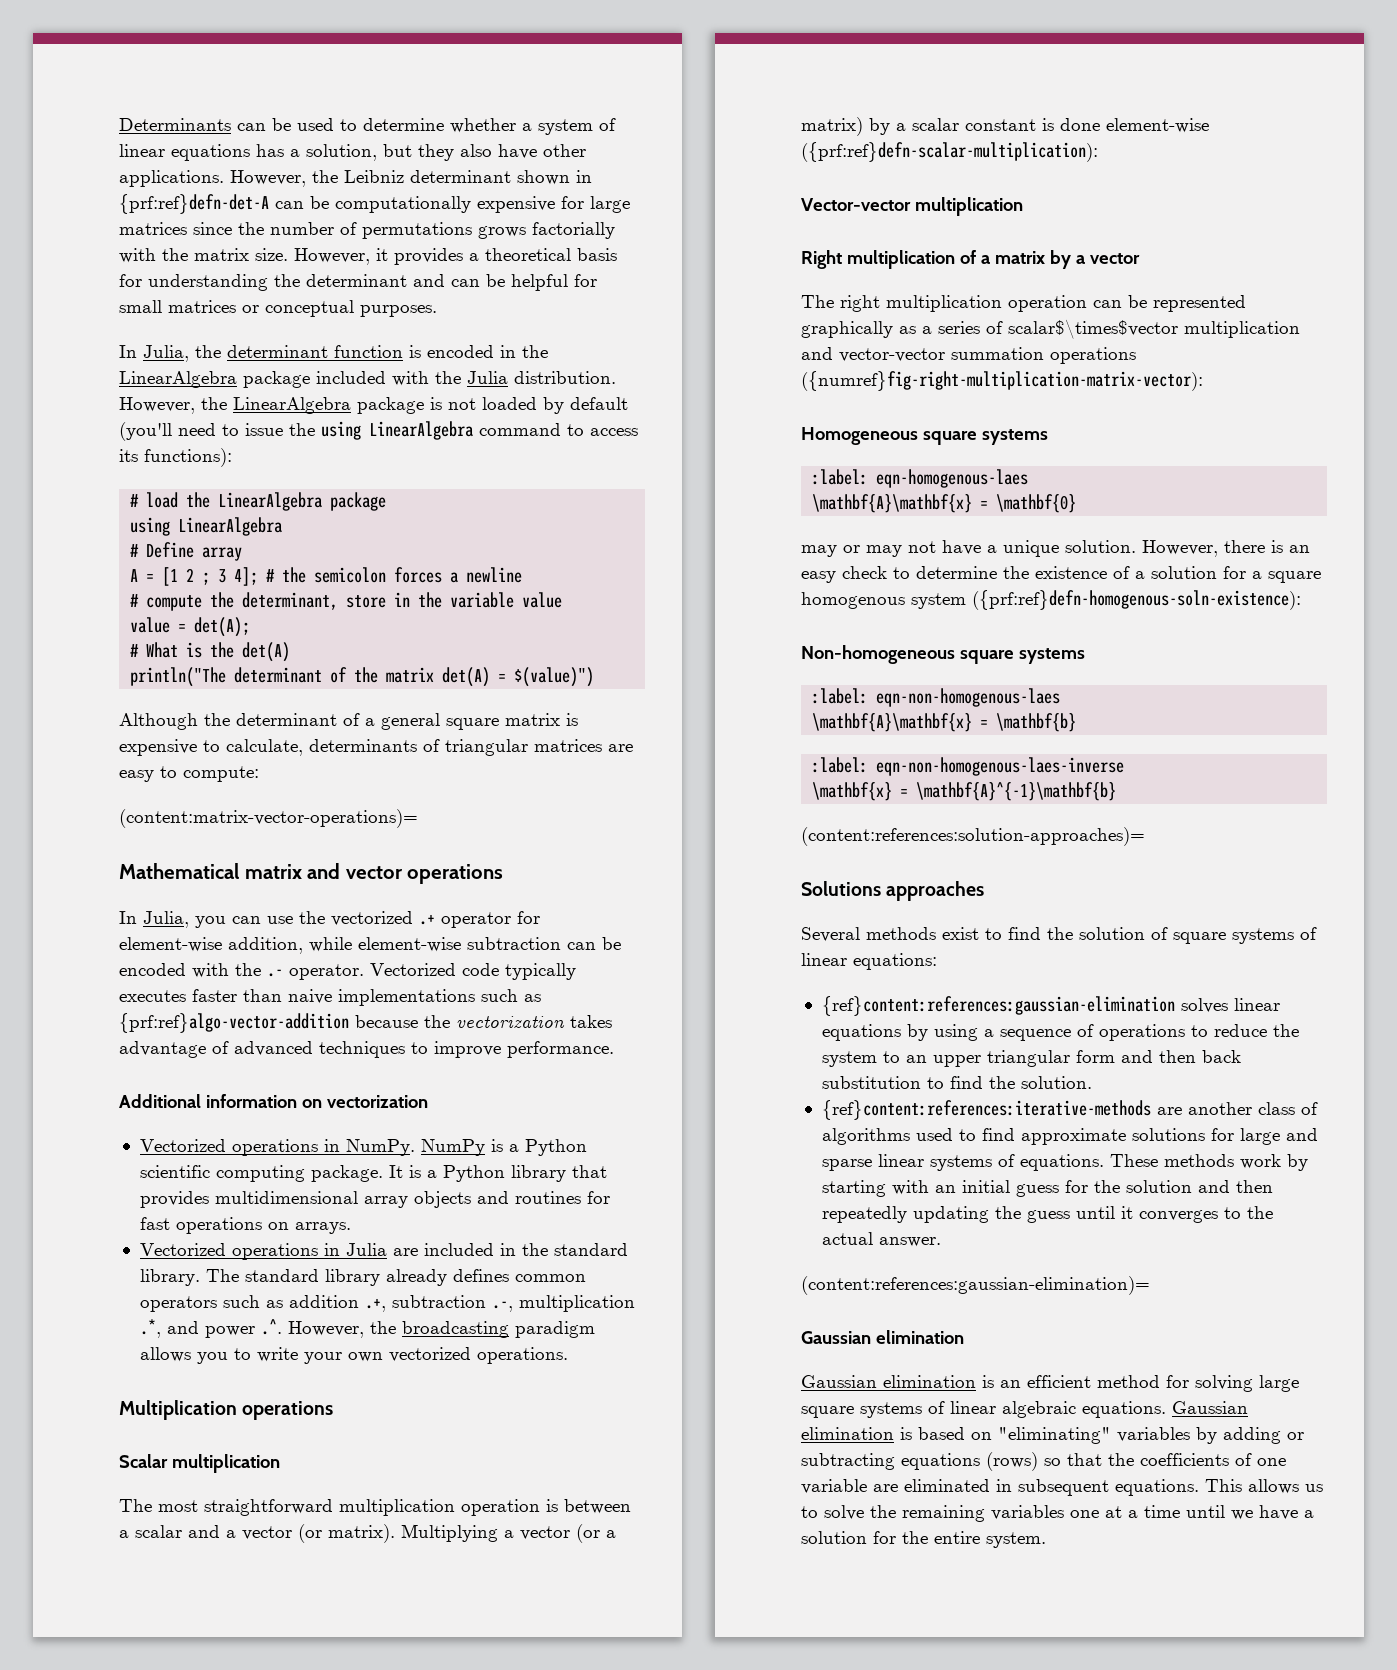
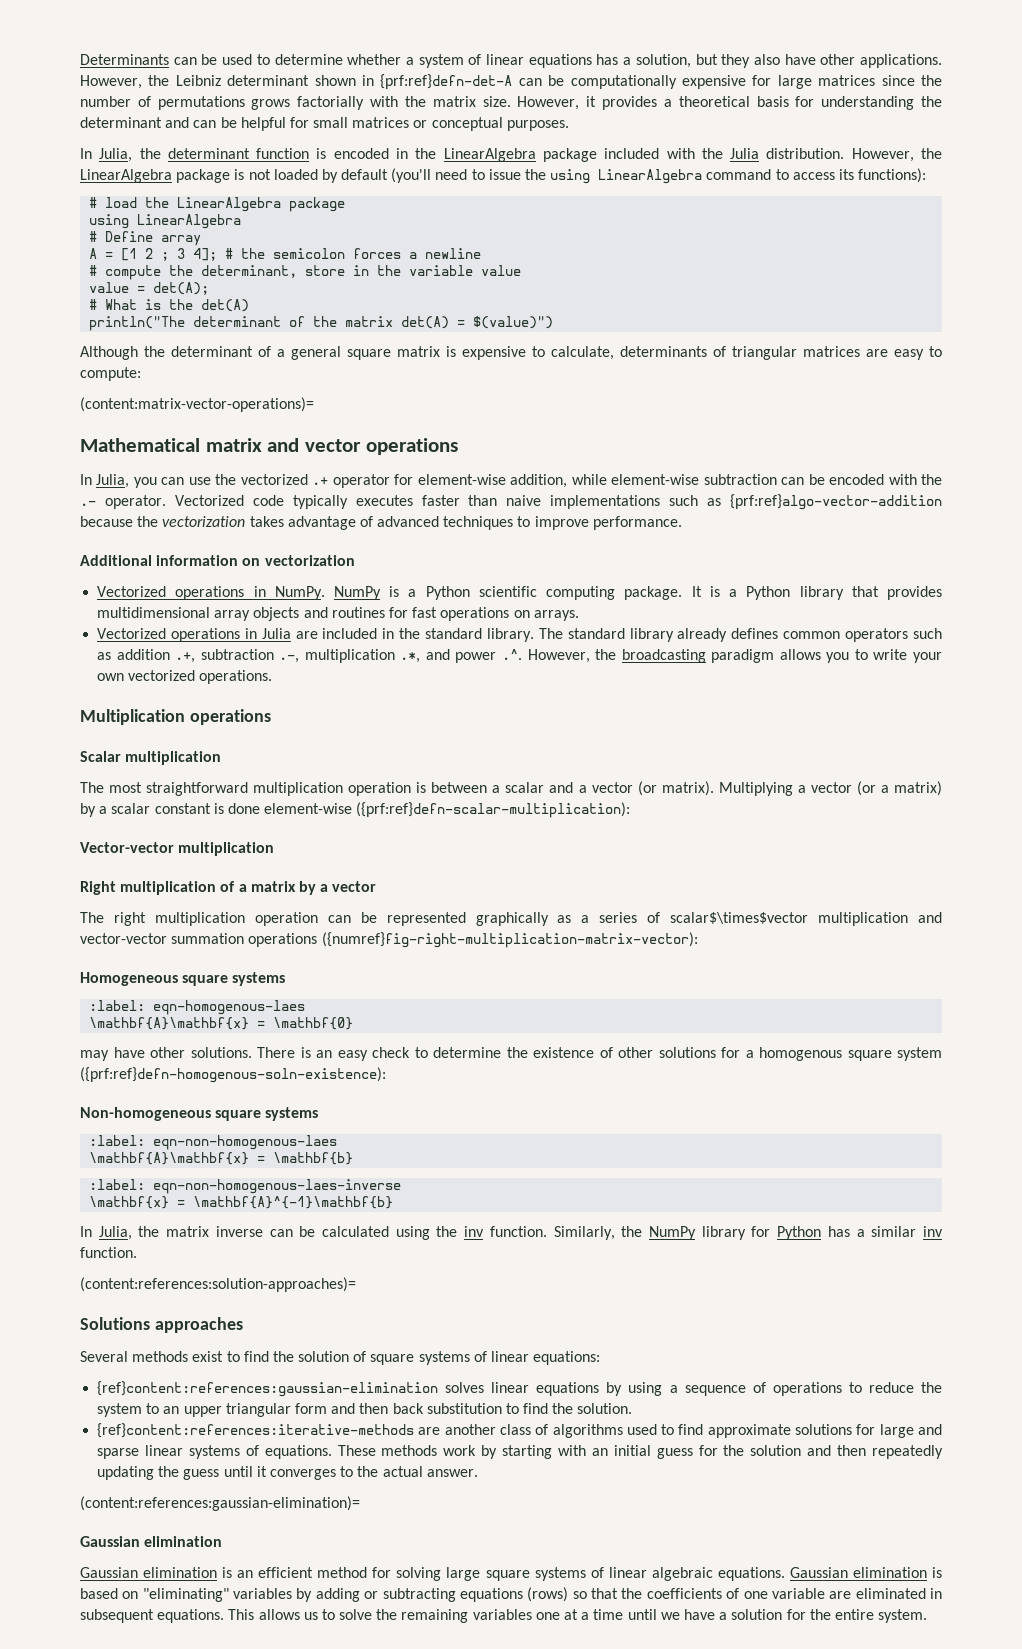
[843,540,1265,557] or may not have a unique solution. However, there -> [113,1047,295,1058] have other solutions. There
[1135,566,1321,583] [801,592,905,609] a solution for a square homogenous -> [618,1047,892,1061] other solutions for a homogenous square
(1117, 791) none -> [80,1226,943,1240] [80,1247,137,1258] // In Julia, the matrix inverse can be calculated using the inv function. Similarly, the NumPy library for Python has a similar inv function.

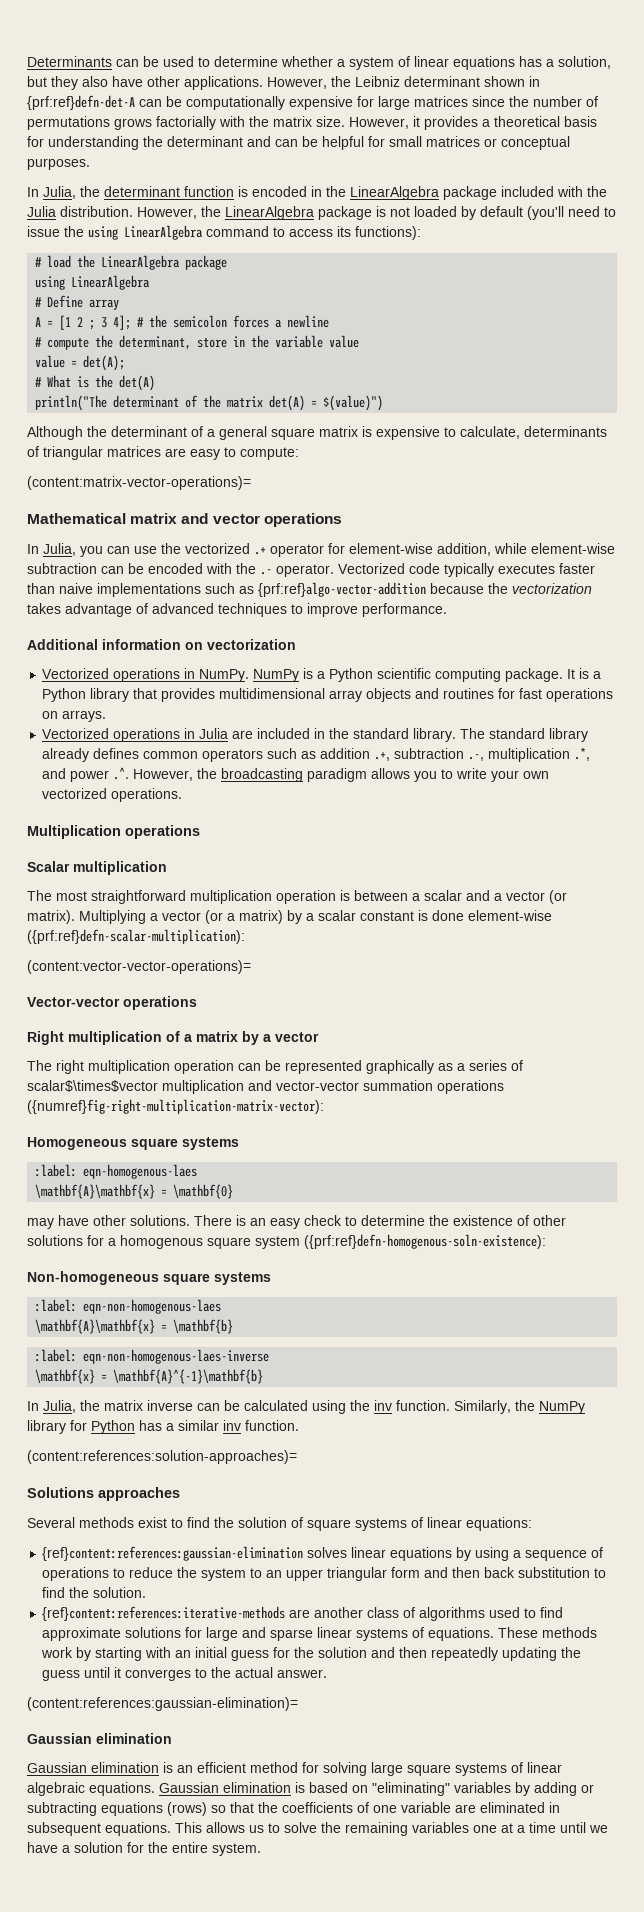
(631, 810) none -> [27,960,251,974] // (content:vector-vector-operations)=
[178,842,275,856] multiplication -> [123,996,197,1010] operations

